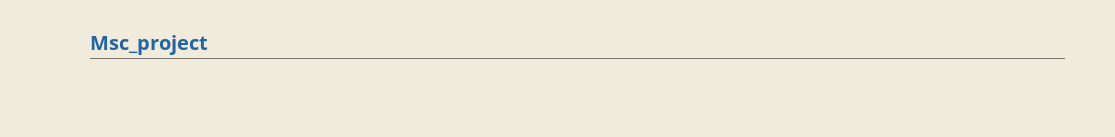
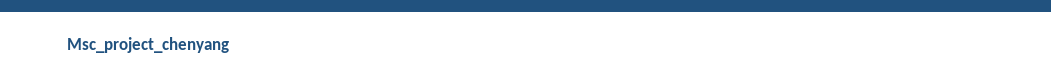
[90,35,208,55] Msc_project -> [67,37,229,53] Msc_project_chenyang

